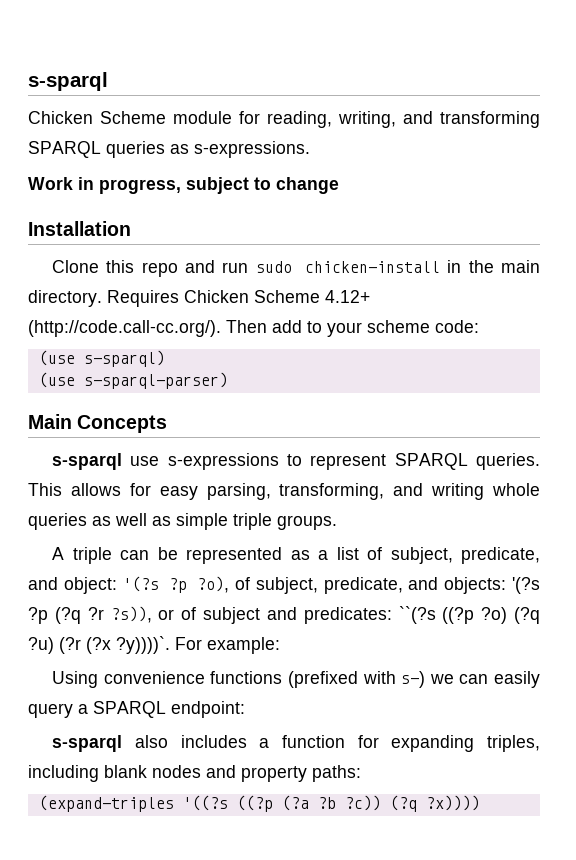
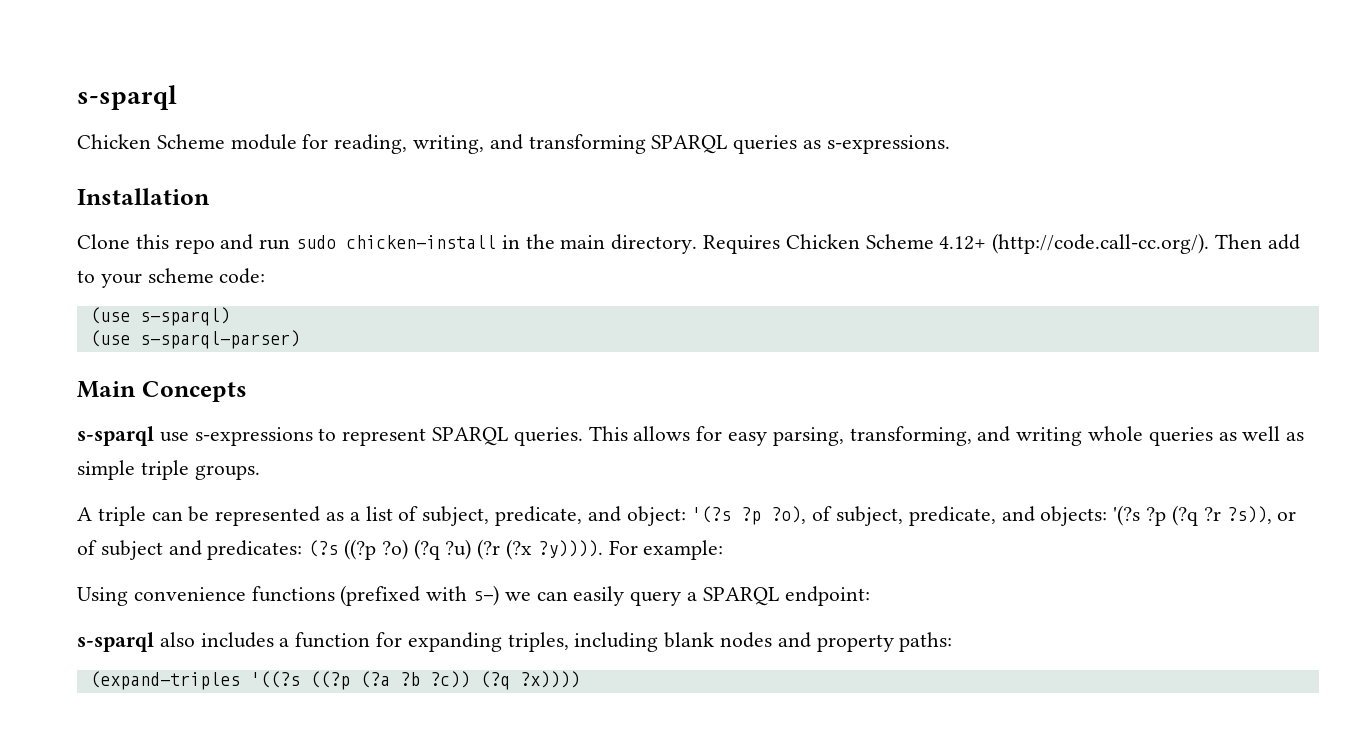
[28,177,339,194] // Work in progress, subject to change -> (950, 144) none
[398,606,436,624] ``(?s -> [308,540,339,557] (?s
[116,636,170,654] ?y))))`. -> [537,540,603,558] ?y)))).

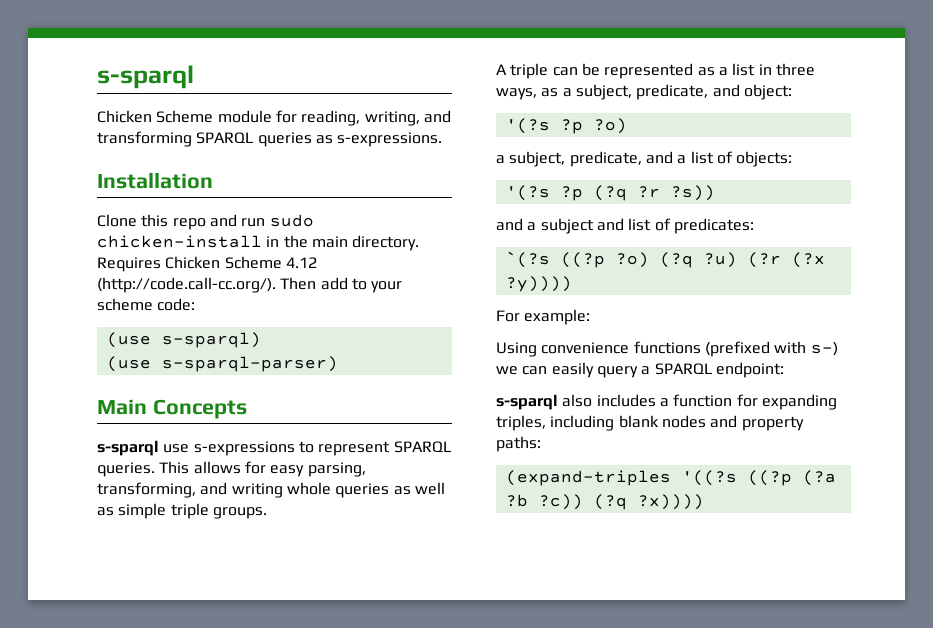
[939,236,987,250] 4.12+ -> [285,257,317,268] 4.12
[398,506,419,521] of -> [758,63,815,76] [496,88,572,100] in three ways, as a
[691,506,1035,526] '(?s ?p ?o), of subject, predicate, and -> [505,118,627,134] [496,151,733,167] // '(?s ?p ?o) // a subject, predicate, and a list of
(1108, 516) none -> (793, 159) //
[1226,506,1297,524] [77,540,202,560] ?s)), or of subject and -> [670,185,715,201] [496,218,671,234] ?s)) // and a subject and list of
[308,540,339,557] (?s -> [505,251,550,268] // `(?s
[537,540,603,558] ?y)))). -> [505,276,572,292] ?y)))) //

